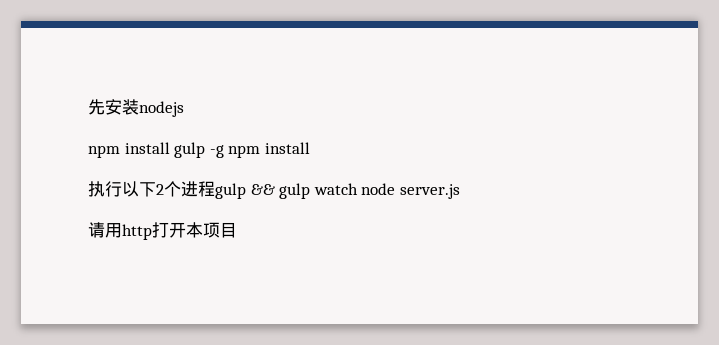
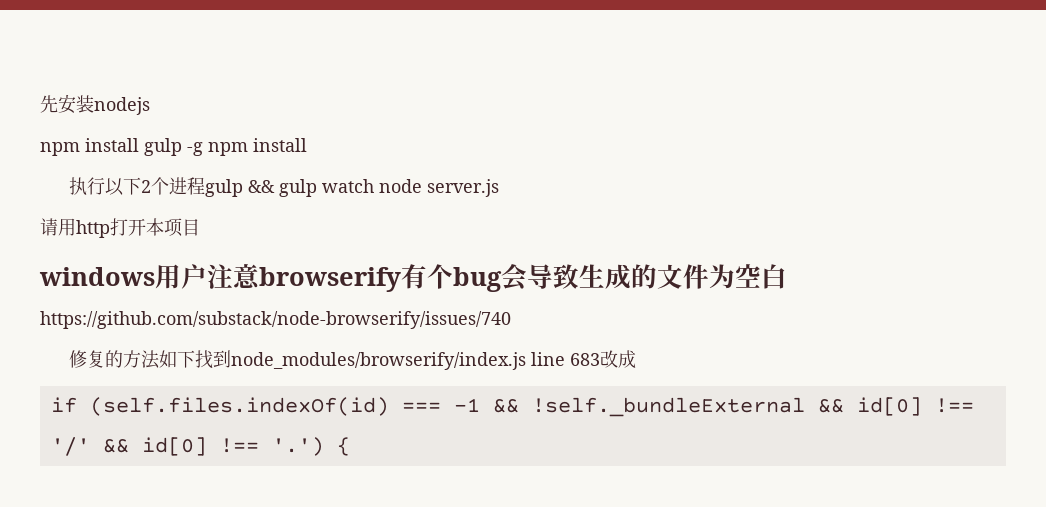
(237, 230) none -> [39,264,787,292] [40,311,511,329] [69,350,637,370] [50,397,974,417] [50,437,350,456] // windows用户注意browserify有个bug会导致生成的文件为空白 // https://github.com/substack/node-browserify/issues/740 // 修复的方法如下找到node_modules/browserify/index.js line 683改成 // if (self.files.indexOf(id) === -1 && !self._bundleExternal && id[0] !== '/' && id[0] !== '.') {

